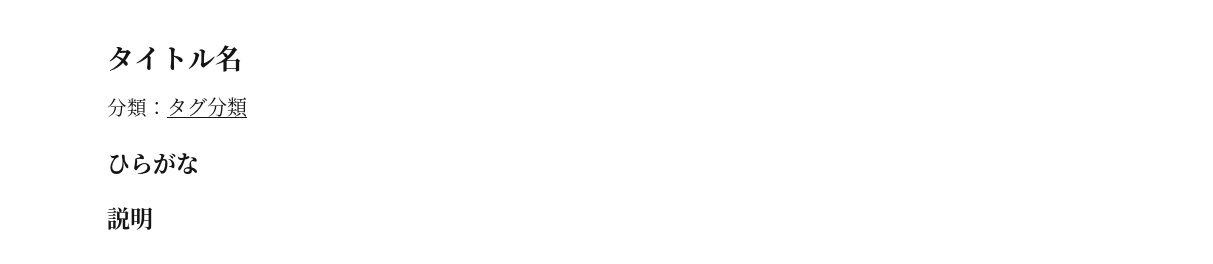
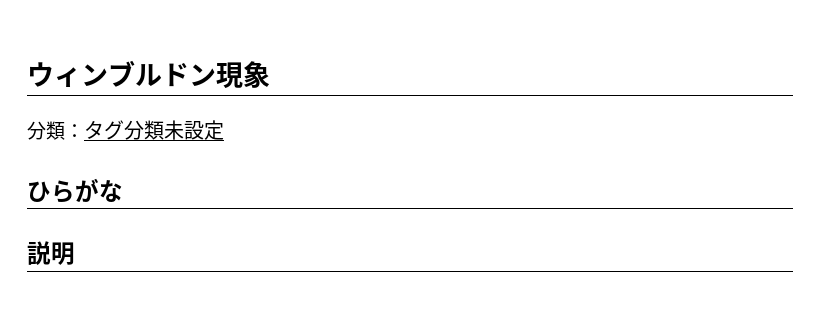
[107,45,242,72] タイトル名 -> [27,60,270,89] ウィンブルドン現象
(248, 107) none -> [164,120,224,140] 未設定

